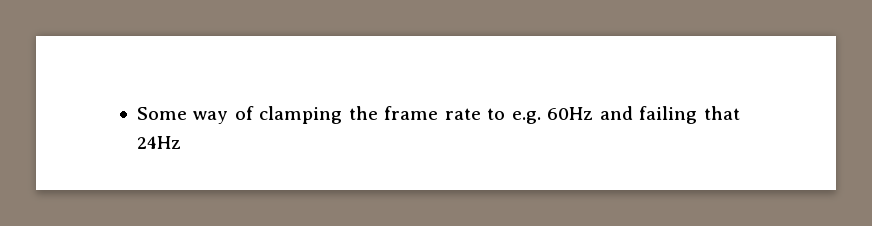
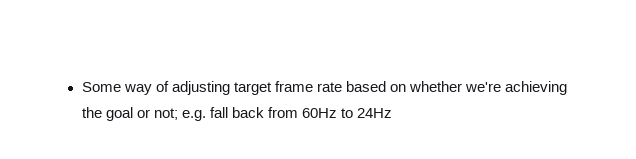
[259,106,740,124] clamping the frame rate to e.g. 60Hz and failing that -> [171,81,568,95] [81,107,353,121] adjusting target frame rate based on whether we're achieving the goal or not; e.g. fall back from 60Hz to

